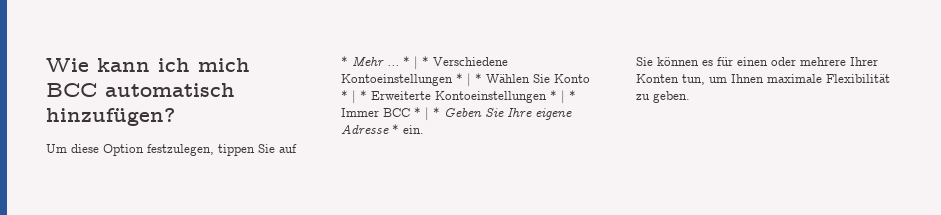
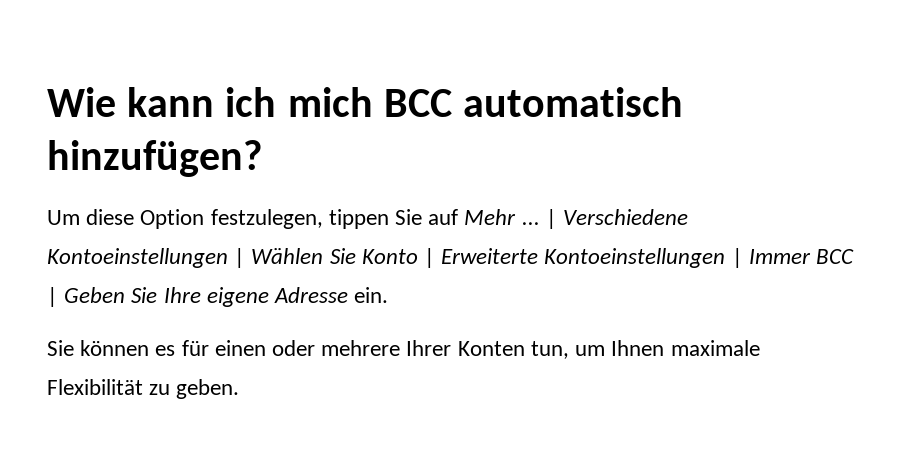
[341,56,348,66] * -> (459, 217) none
[403,56,508,70] [341,73,590,87] [341,90,576,104] [341,107,440,121] * | * Verschiedene Kontoeinstellungen * | * Wählen Sie Konto * | * Erweiterte Kontoeinstellungen * | * Immer BCC * | * -> [545,209,689,229] [47,248,855,268] [47,287,58,307] | Verschiedene Kontoeinstellungen | Wählen Sie Konto | Erweiterte Kontoeinstellungen | Immer BCC |
[392,124,399,134] * -> (349, 295) none

